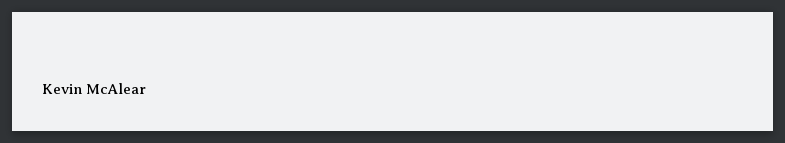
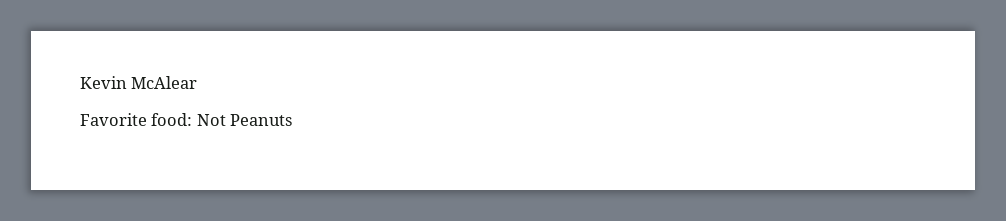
(147, 88) none -> [80,113,293,126] // Favorite food: Not Peanuts

